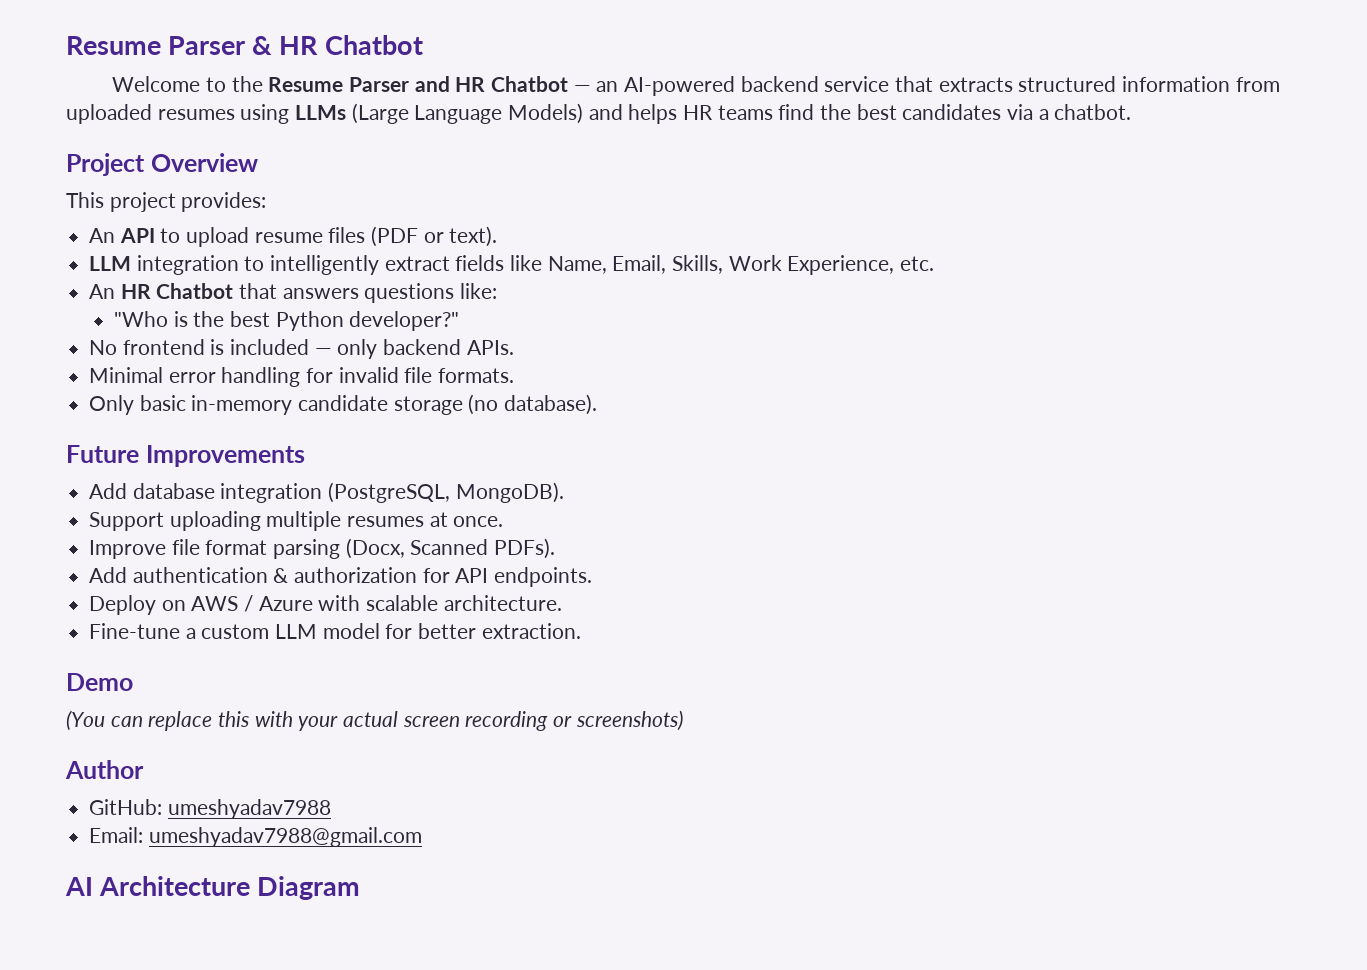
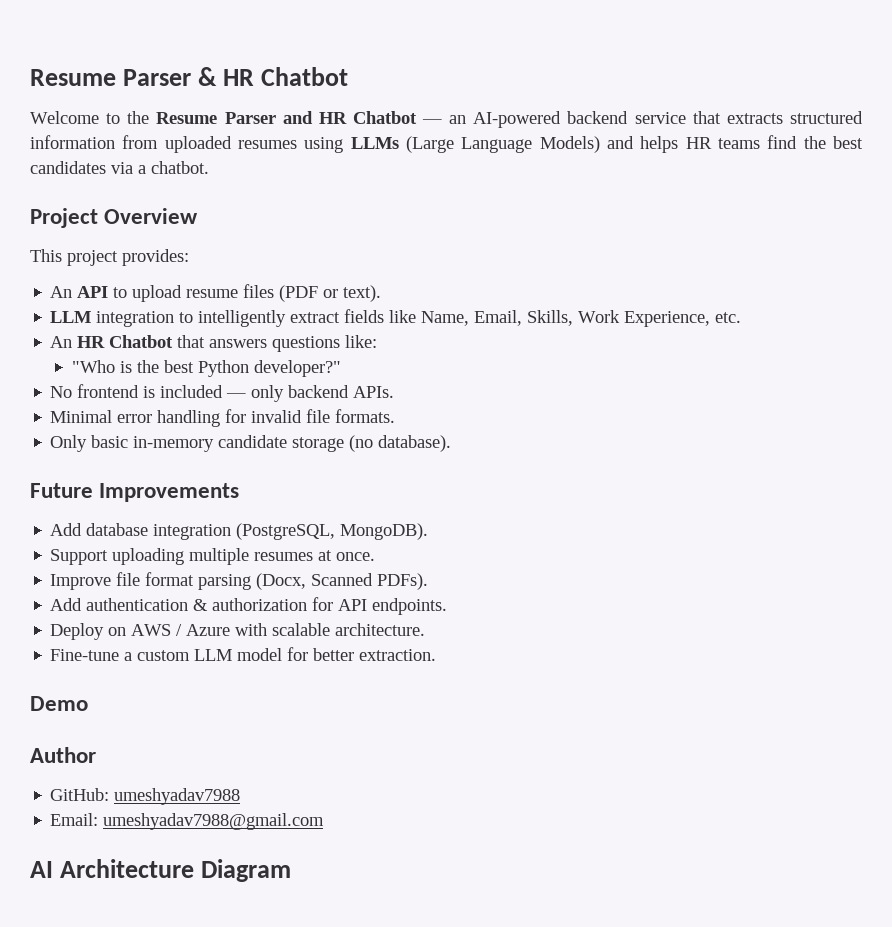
[66,710,683,731] // (You can replace this with your actual screen recording or screenshots) -> (88, 703) none

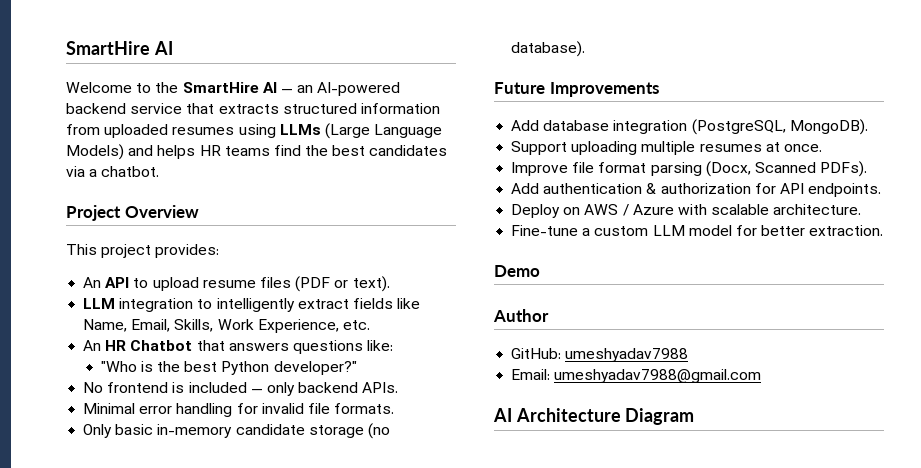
[30,67,349,86] [30,111,417,124] Resume Parser & HR Chatbot // Welcome to the Resume Parser and HR Chatbot -> [66,41,173,55] [66,82,277,93] SmartHire AI // Welcome to the SmartHire AI

